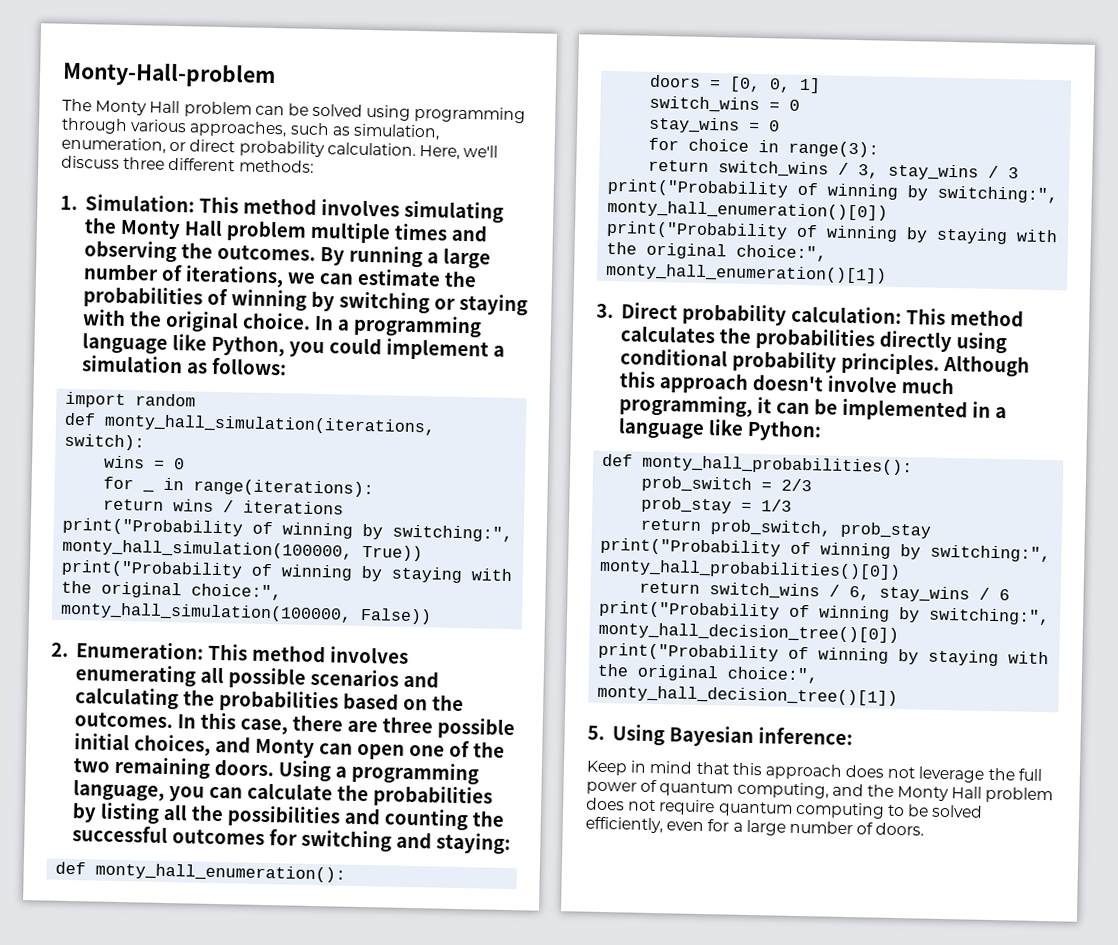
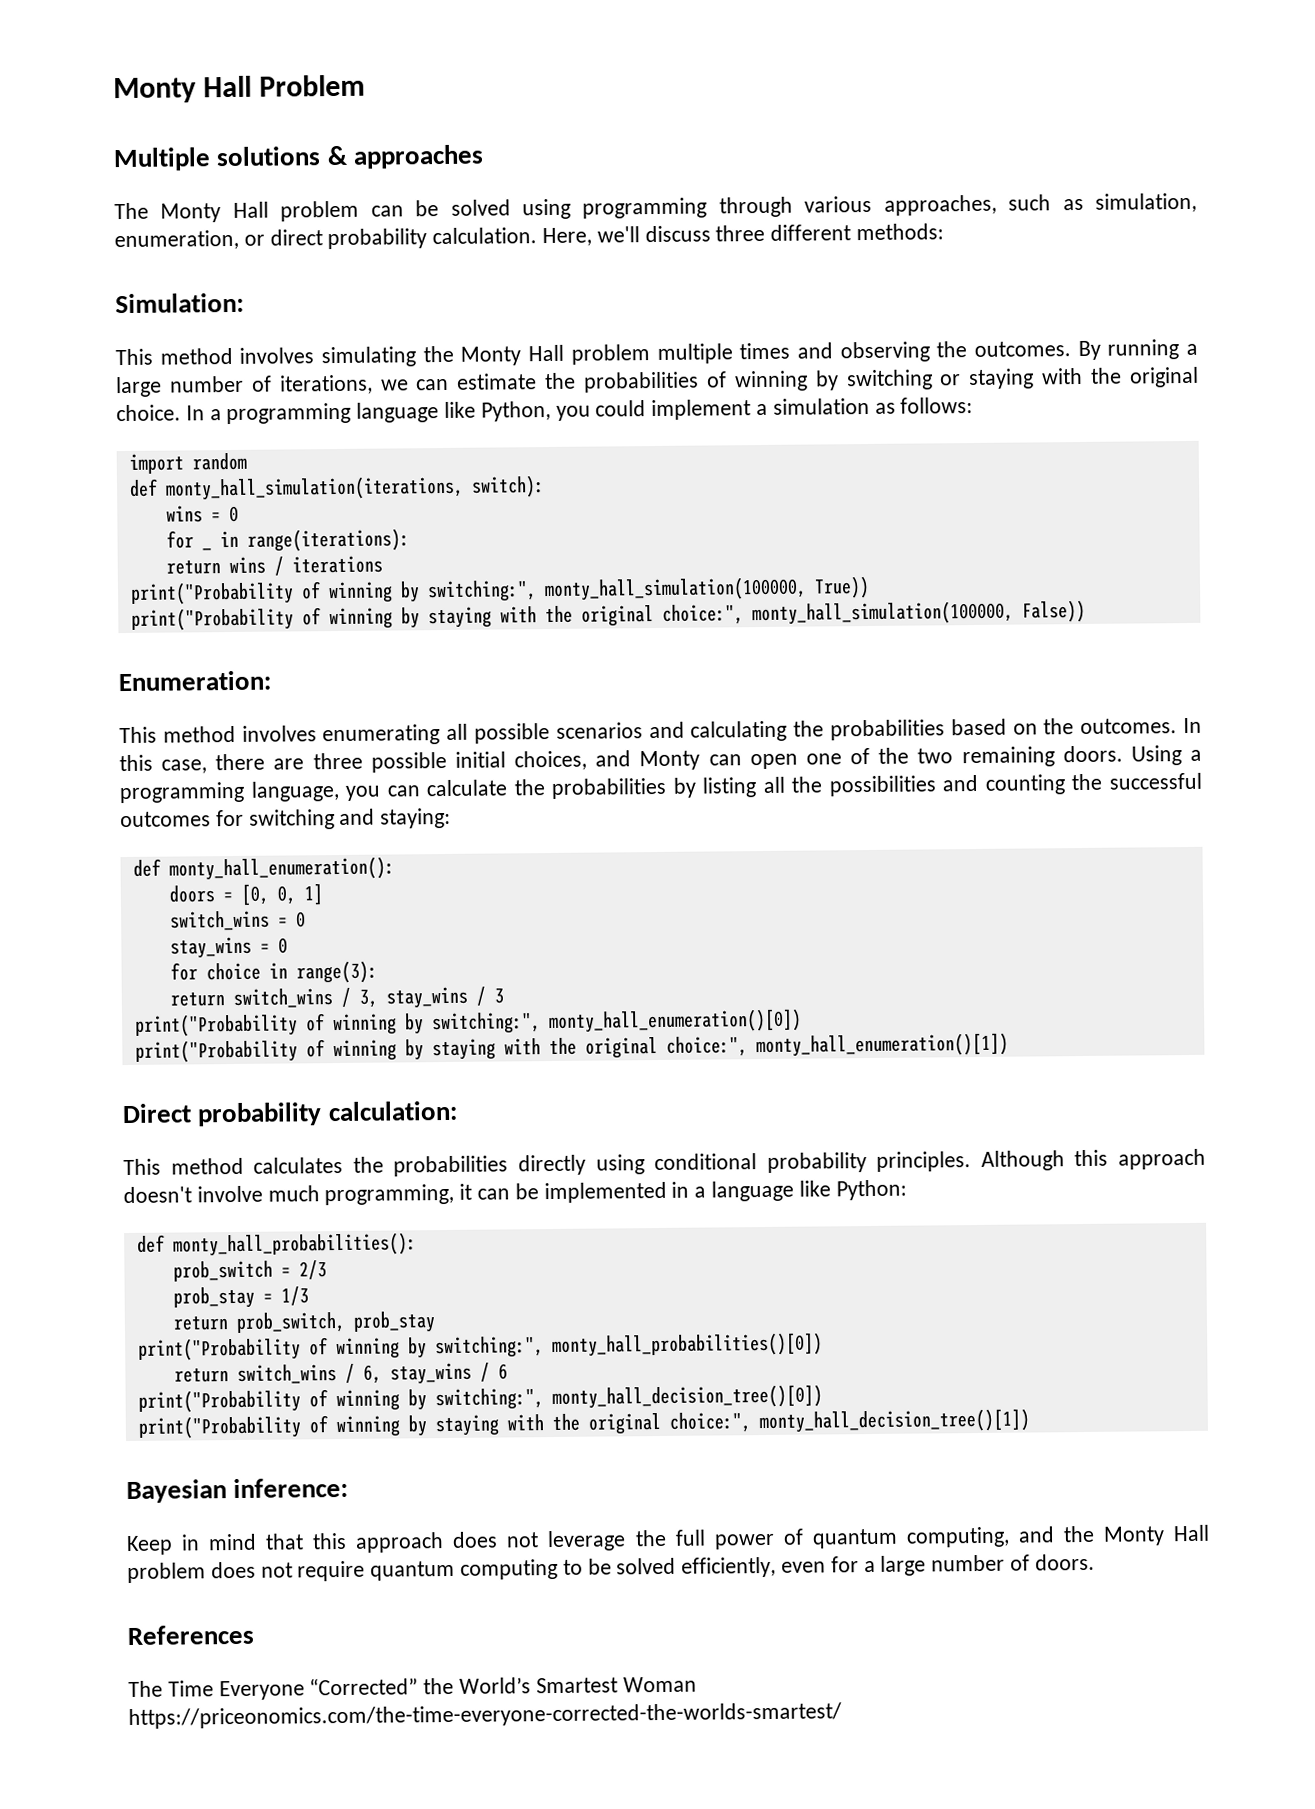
[62,60,276,89] Monty-Hall-problem -> [113,74,366,104] [113,144,484,172] Monty Hall Problem // Multiple solutions & approaches
[60,195,78,211] 1. -> (945, 232) none
(195, 203) none -> (244, 303) //
[51,642,69,657] 2. -> (1086, 611) none
(204, 650) none -> (271, 681) //
[596,303,614,319] 3. -> (1009, 1045) none
(902, 315) none -> (458, 1111) //
[587,724,665,746] 5. Using -> (1030, 1421) none
(925, 829) none -> [127,1624,254,1646] [128,1676,697,1701] [128,1702,842,1730] // References // The Time Everyone “Corrected” the World’s Smartest Woman https://priceonomics.com/the-time-everyone-corrected-the-worlds-smartest/

